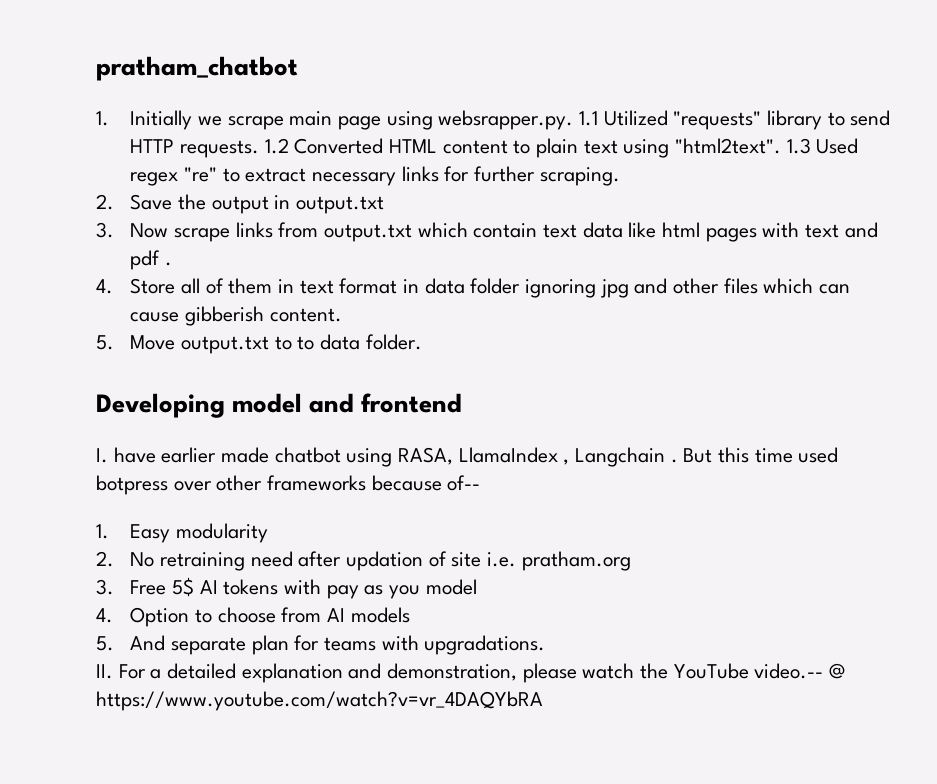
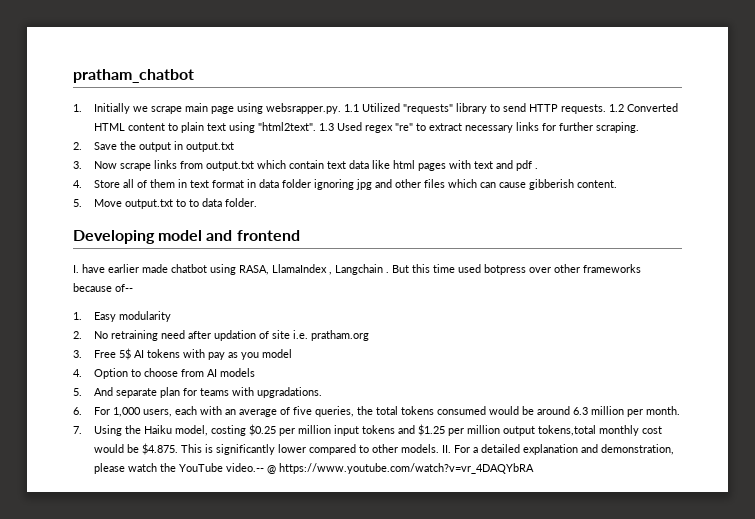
(546, 645) none -> [73,406,681,417] [73,424,663,436] [94,443,440,455] 6. For 1,000 users, each with an average of five queries, the total tokens consumed would be around 6.3 million per month. // 7. Using the Haiku model, costing $0.25 per million input tokens and $1.25 per million output tokens,total monthly cost would be $4.875. This is significantly lower compared to other models.

